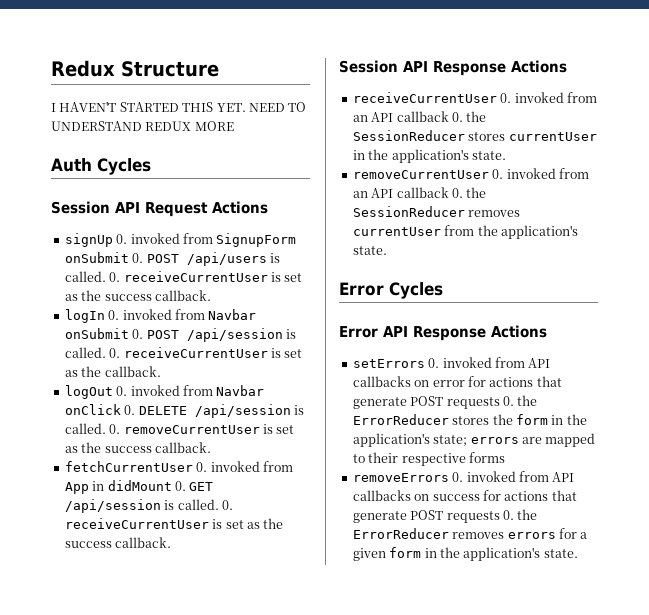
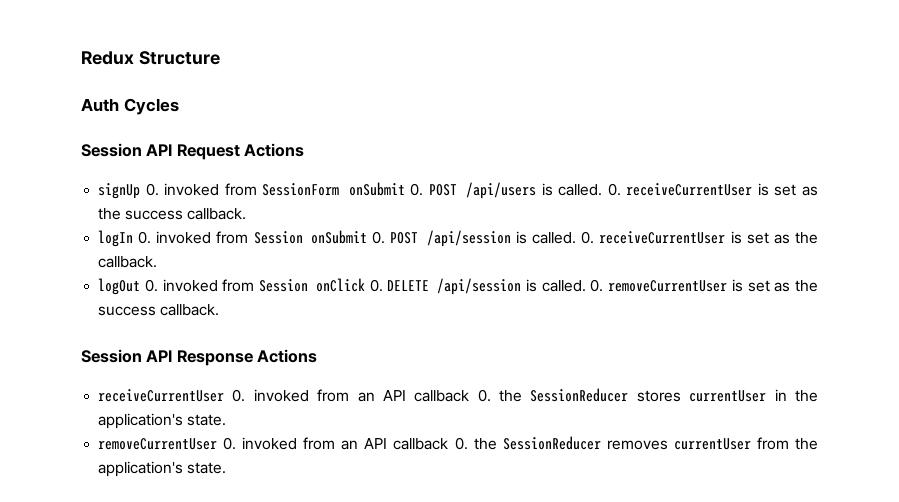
[51,101,307,112] [51,121,234,131] // I HAVEN'T STARTED THIS YET. NEED TO UNDERSTAND REDUX MORE -> (220, 58) none
[216,233,297,247] SignupForm -> [262,183,340,196] SessionForm
[208,309,257,320] Navbar -> [253,231,303,244] Session
[216,385,265,396] Navbar -> [258,279,308,292] Session
[64,461,293,472] [64,480,214,494] [64,499,233,513] [64,518,284,529] [64,537,172,548] // fetchCurrentUser 0. invoked from App in didMount 0. GET /api/session is called. 0. receiveCurrentUser is set as the success callback. -> (220, 310) none
[339,282,443,299] [339,325,547,341] [352,357,551,368] [352,376,562,387] [352,395,538,409] [352,414,587,425] [352,433,596,447] [352,452,505,466] [352,471,575,482] [352,490,577,501] [352,509,538,523] [352,528,588,539] [352,547,578,561] // Error Cycles // Error API Response Actions // setErrors 0. invoked from API callbacks on error for actions that generate POST requests 0. the ErrorReducer stores the form in the application's state; errors are mapped to their respective forms // removeErrors 0. invoked from API callbacks on success for actions that generate POST requests 0. the ErrorReducer removes errors for a given form in the application's state. -> (227, 468) none

